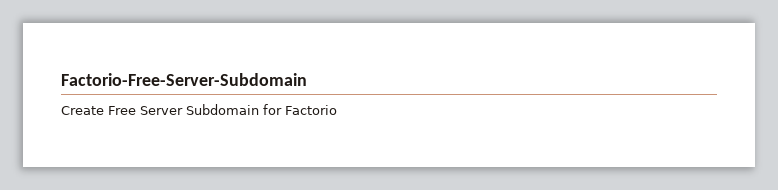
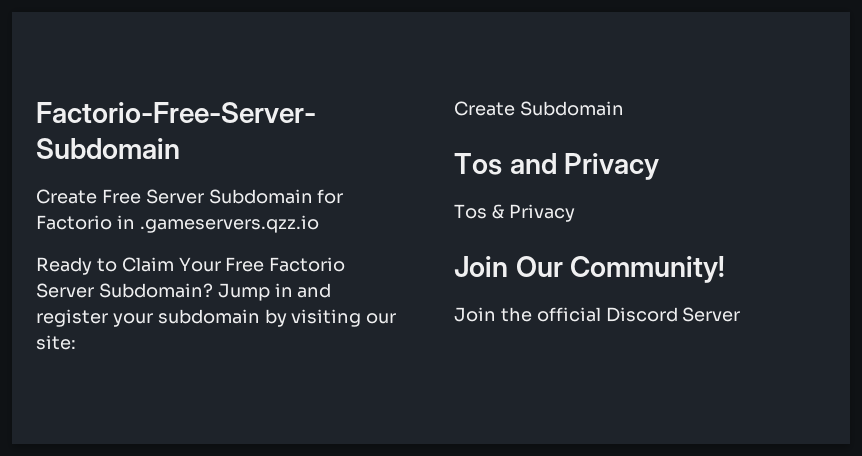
(337, 110) none -> [116,215,319,233] [36,257,346,275] [36,283,332,301] [36,309,397,327] [36,335,76,350] [454,101,624,116] [454,153,660,180] [454,204,575,222] [454,256,726,283] [454,307,741,322] in .gameservers.qzz.io // Ready to Claim Your Free Factorio Server Subdomain? Jump in and register your subdomain by visiting our site: // Create Subdomain // Tos and Privacy // Tos & Privacy // Join Our Community! // Join the official Discord Server

